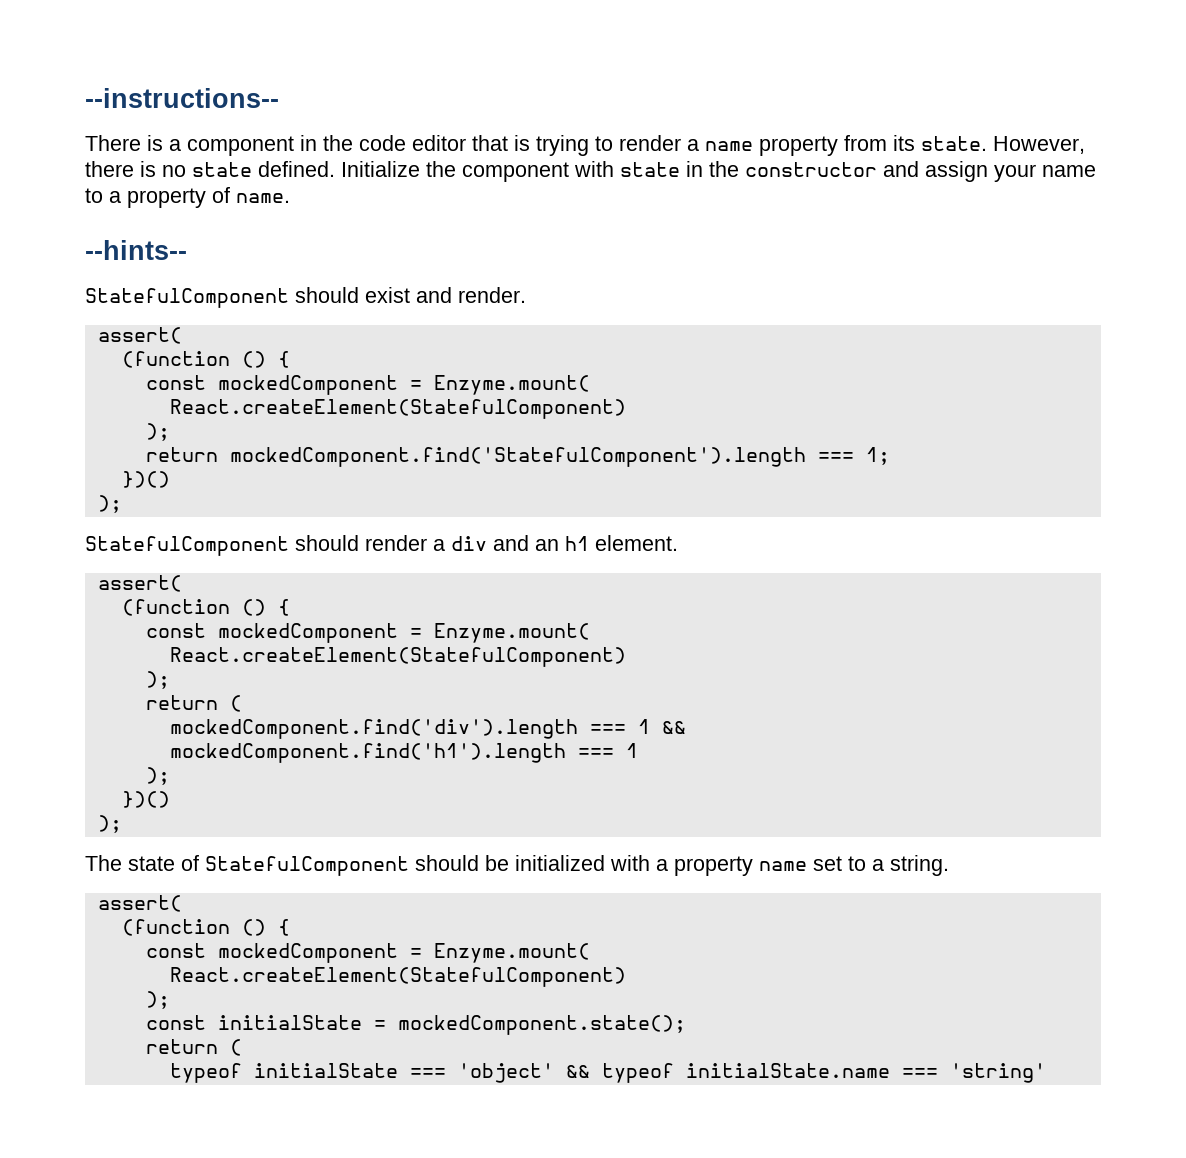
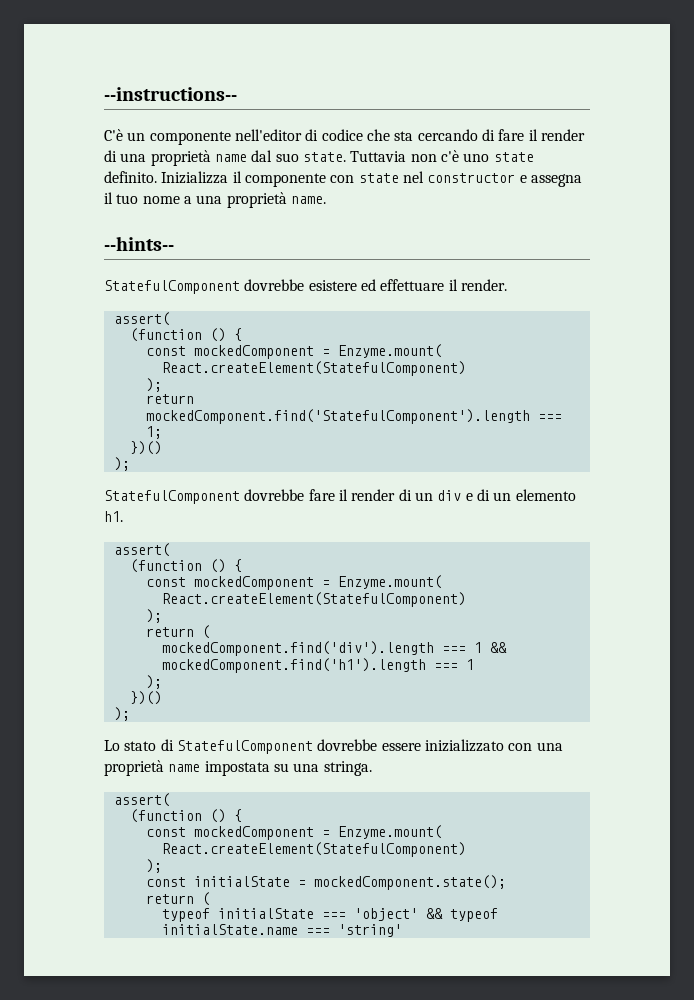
[85,135,1085,156] [85,161,1096,182] [85,187,290,208] [85,240,187,260] [85,287,452,308] There is a component in the code editor that is trying to render a name property from its state. However, there is no state defined. Initialize the component with state in the constructor and assign your name to a property of name. // --hints-- // StatefulComponent should exist and -> [104,129,585,145] [104,150,534,166] [104,171,582,187] [104,192,326,208] [104,236,174,251] [104,279,458,294] C'è un componente nell'editor di codice che sta cercando di fare il render di una proprietà name dal suo state. Tuttavia non c'è uno state definito. Inizializza il componente con state nel constructor e assegna il tuo nome a una proprietà name. // --hints-- // StatefulComponent dovrebbe esistere ed effettuare il
[295,535,678,551] should render a div and an h1 element. -> [244,489,576,501] [104,511,123,522] dovrebbe fare il render di un div e di un elemento h1.
[85,855,949,876] The state of StatefulComponent should be initialized with a property name set to a string. -> [104,739,563,754] [104,760,372,776] Lo stato di StatefulComponent dovrebbe essere inizializzato con una proprietà name impostata su una stringa.

